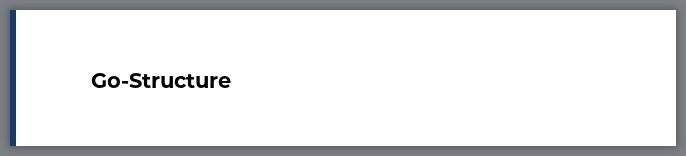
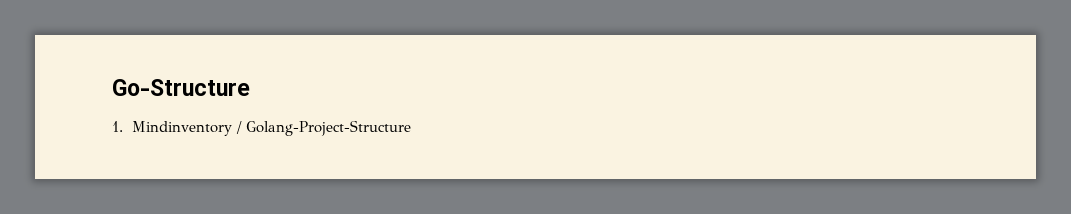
(231, 80) none -> [112,120,411,136] // 1. Mindinventory / Golang-Project-Structure

